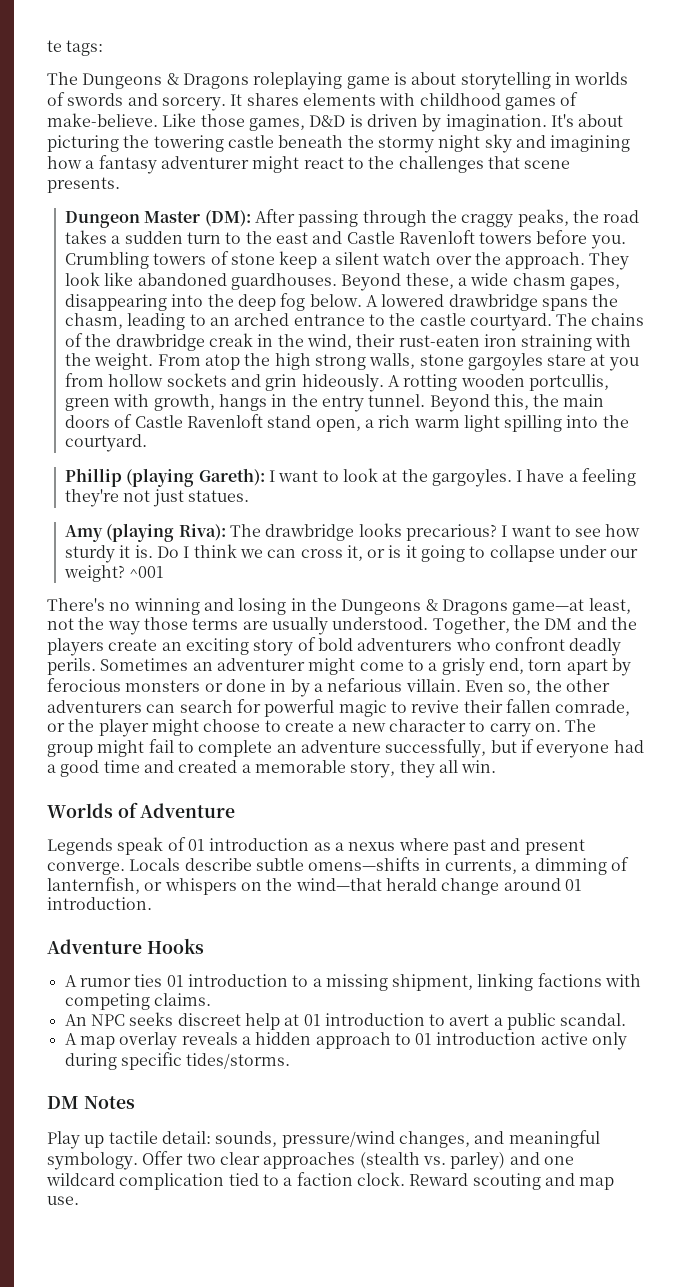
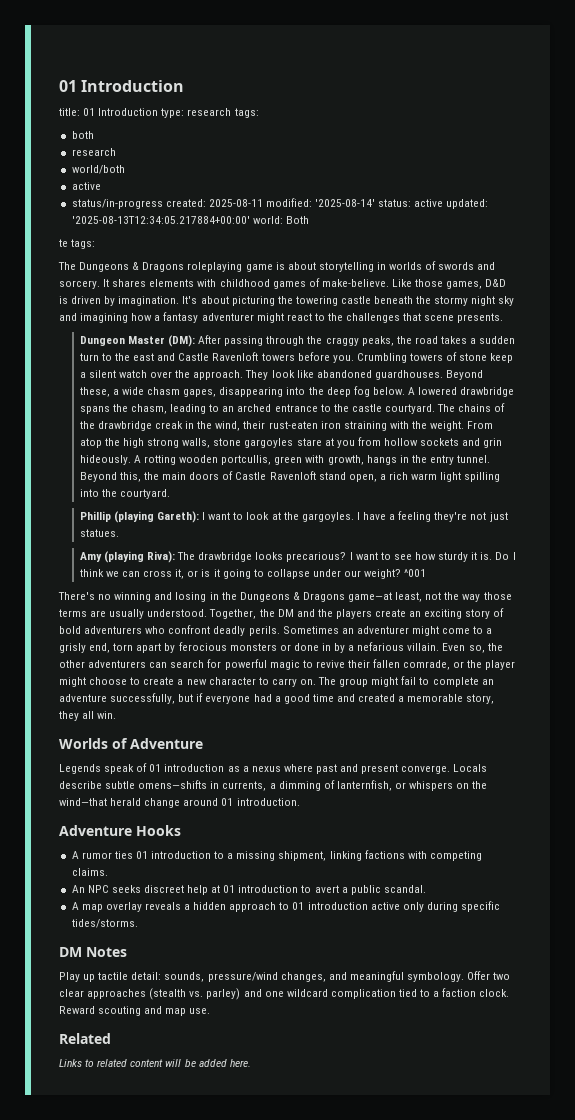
(47, 46) none -> [59,80,185,92] [59,108,259,118] [71,131,94,139] [71,148,116,156] [71,165,125,174] [71,182,101,190] [71,198,489,209] [71,216,309,224] 01 Introduction // title: 01 Introduction type: research tags: // both // research // world/both // active // status/in-progress created: 2025-08-11 modified: '2025-08-14' status: active updated: '2025-08-13T12:34:05.217884+00:00' world: Both //
(79, 1200) none -> [59,1033,111,1044] [59,1059,251,1067] // Related // Links to related content will be added here.

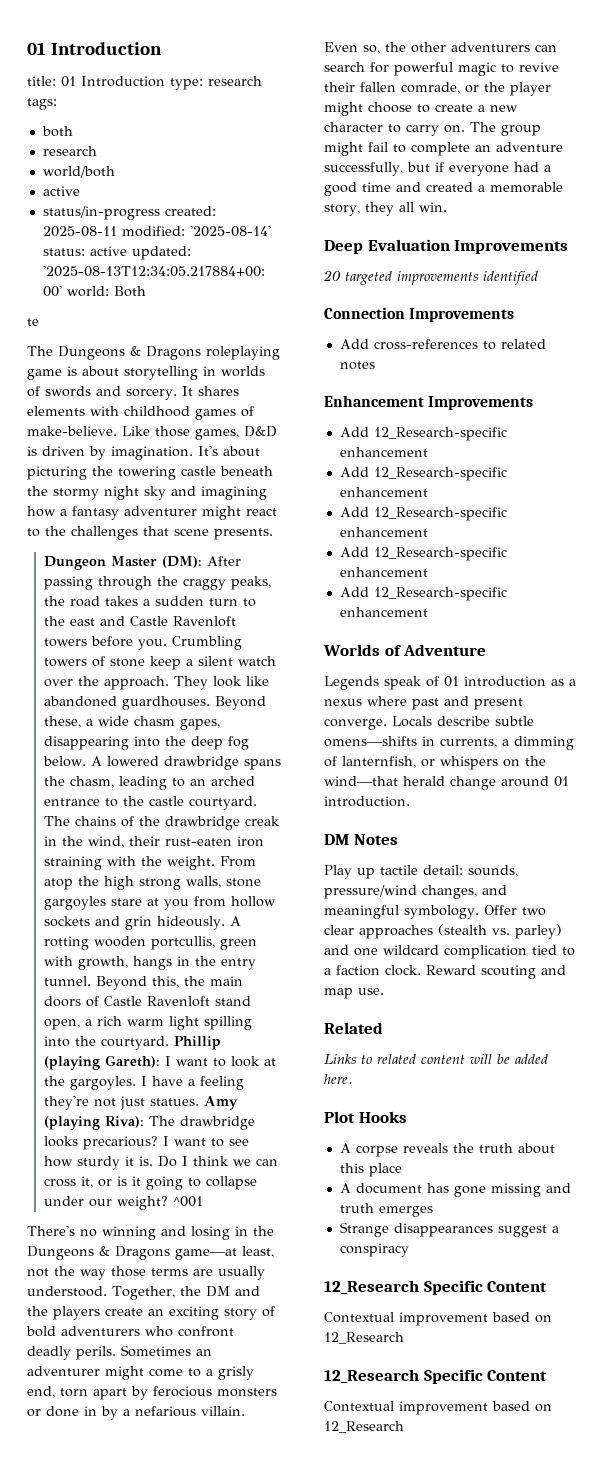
[71,239,96,249] tags: -> (39, 322) none
(171, 494) // -> (169, 1043) none
(119, 533) // -> (199, 1102) none
(117, 715) none -> [324,239,569,254] [323,270,538,285] [324,307,515,322] [339,339,546,350] [339,361,375,370] [324,395,534,410] [339,427,507,441] [339,447,428,457] [339,467,507,481] [339,487,428,497] [339,507,507,521] [339,527,428,537] [339,547,507,561] [339,567,428,577] [339,587,507,601] [339,607,428,617] // Deep Evaluation Improvements // 20 targeted improvements identified // Connection Improvements // Add cross-references to related notes // Enhancement Improvements // Add 12_Research-specific enhancement // Add 12_Research-specific enhancement // Add 12_Research-specific enhancement // Add 12_Research-specific enhancement // Add 12_Research-specific enhancement
[59,825,181,836] [71,850,482,861] [71,868,108,876] [71,885,426,895] [71,901,501,912] [71,919,138,928] // Adventure Hooks // A rumor ties 01 introduction to a missing shipment, linking factions with competing claims. // An NPC seeks discreet help at 01 introduction to avert a public scandal. // A map overlay reveals a hidden approach to 01 introduction active only during specific tides/storms. -> (410, 801) none
(251, 1063) none -> [324,1111,407,1123] [339,1143,555,1157] [339,1163,402,1177] [339,1183,571,1197] [339,1203,433,1217] [339,1222,559,1237] [339,1243,409,1257] [324,1280,548,1295] [324,1312,552,1326] [324,1332,404,1344] [324,1369,548,1384] [324,1401,552,1415] [324,1421,404,1433] // Plot Hooks // A corpse reveals the truth about this place // A document has gone missing and truth emerges // Strange disappearances suggest a conspiracy // 12_Research Specific Content // Contextual improvement based on 12_Research // 12_Research Specific Content // Contextual improvement based on 12_Research

